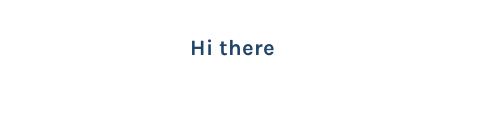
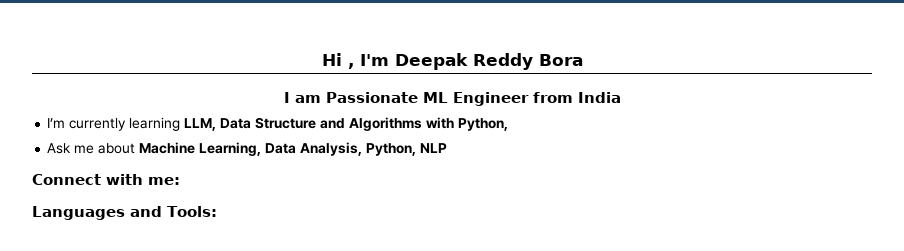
[218,39,275,56] there -> [347,53,583,70] [283,92,621,106] [47,117,509,131] [47,142,448,156] [32,174,180,185] [32,206,217,220] , I'm Deepak Reddy Bora // I am Passionate ML Engineer from India // I’m currently learning LLM, Data Structure and Algorithms with Python, // Ask me about Machine Learning, Data Analysis, Python, NLP // Connect with me: // Languages and Tools:

